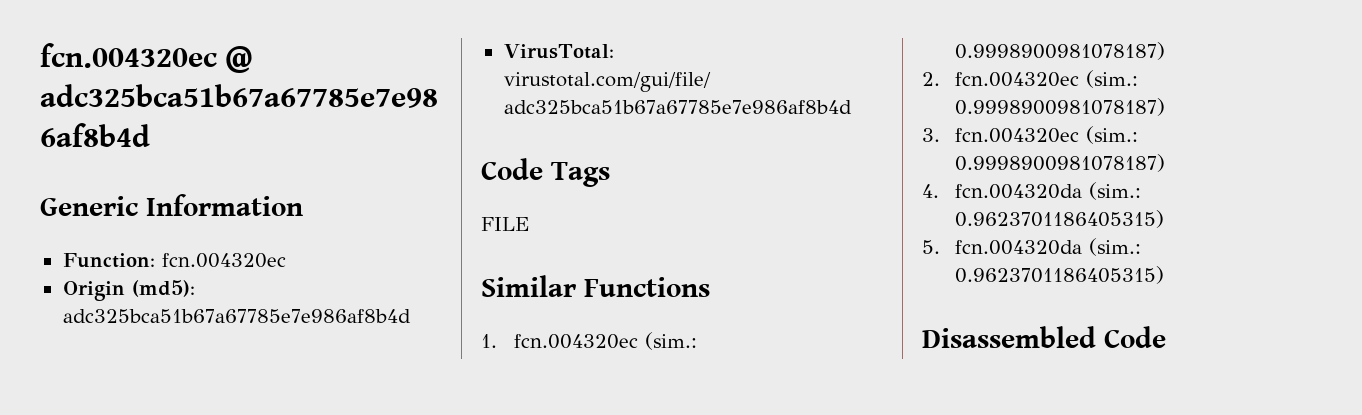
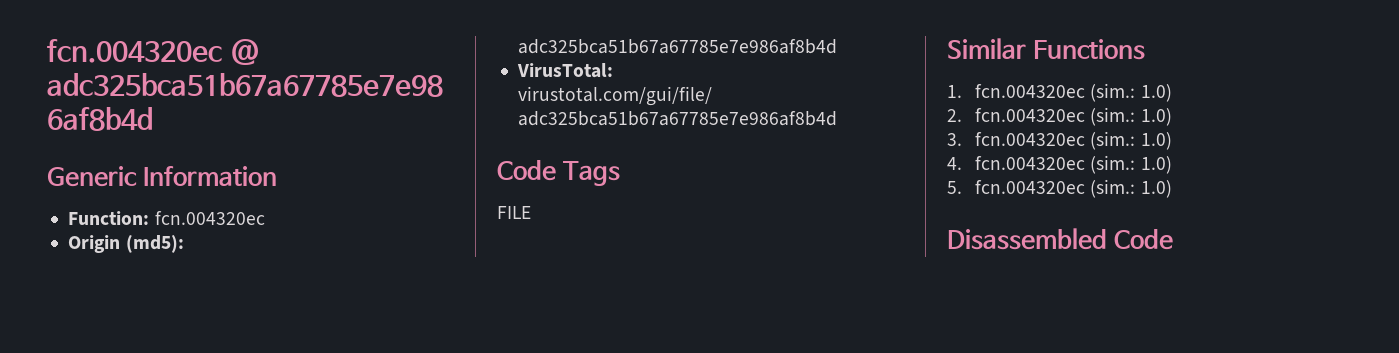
[955,42,1166,60] 0.9998900981078187) -> [1140,84,1172,102] 1.0)
[955,98,1166,116] 0.9998900981078187) -> [1140,108,1172,126] 1.0)
[955,154,1166,172] 0.9998900981078187) -> [1140,132,1172,150] 1.0)
[955,182,1142,200] [955,210,1165,228] [922,238,1142,256] [955,266,1165,284] fcn.004320da (sim.: 0.9623701186405315) // 5. fcn.004320da (sim.: 0.9623701186405315) -> [975,155,1172,174] [947,179,1172,198] fcn.004320ec (sim.: 1.0) // 5. fcn.004320ec (sim.: 1.0)

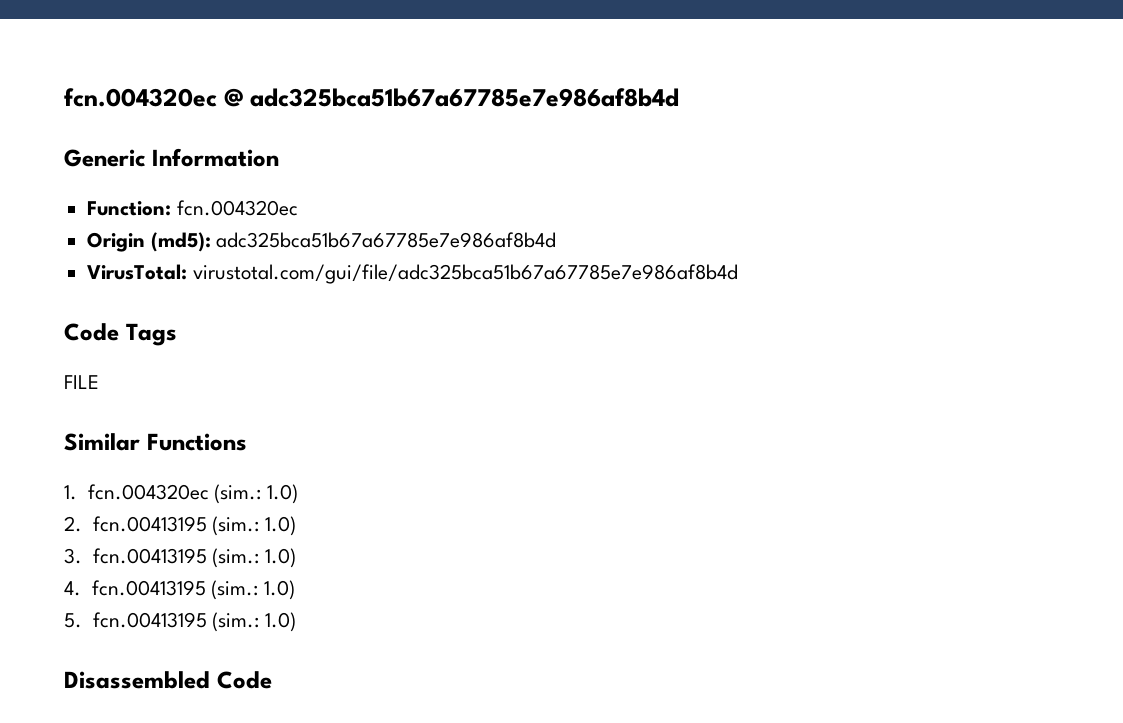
[975,108,1086,122] fcn.004320ec -> [92,516,207,532] fcn.00413195
[975,132,1086,146] fcn.004320ec -> [92,548,207,564] fcn.00413195
[975,156,1086,170] fcn.004320ec -> [91,580,206,596] fcn.00413195
[975,180,1086,194] fcn.004320ec -> [92,612,207,628] fcn.00413195

